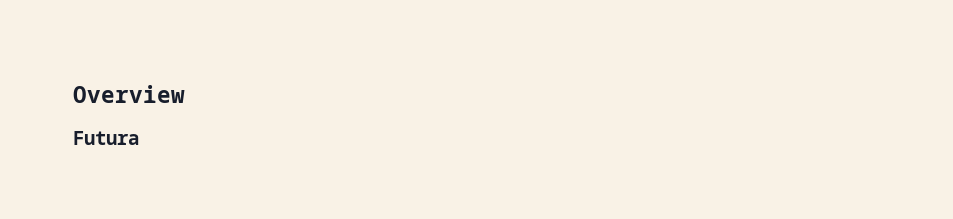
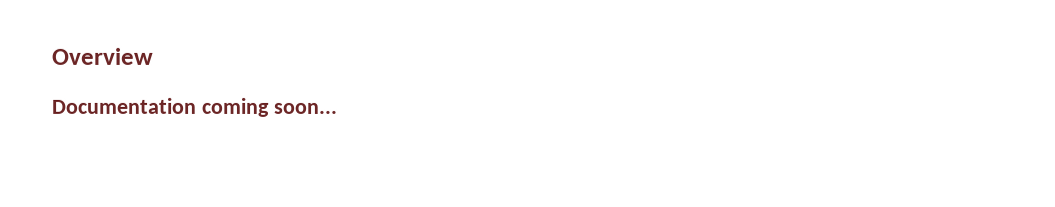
[73,131,139,145] Futura -> [51,97,338,117] Documentation coming soon...

